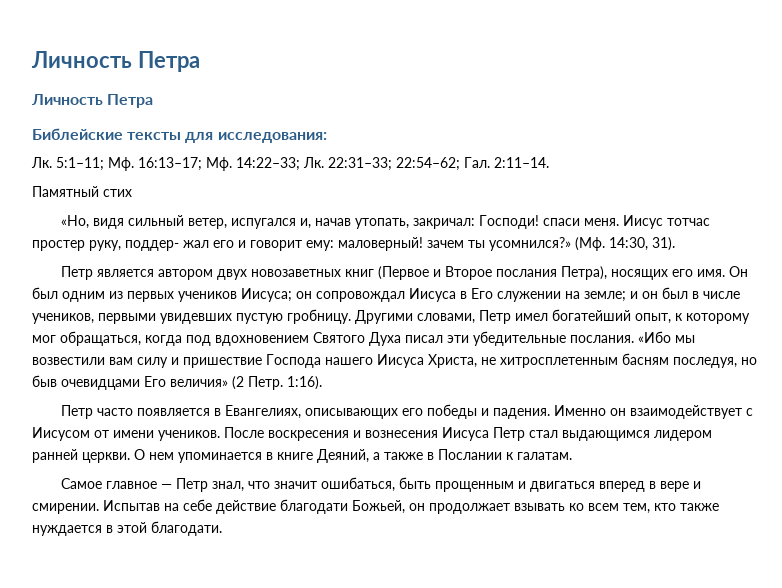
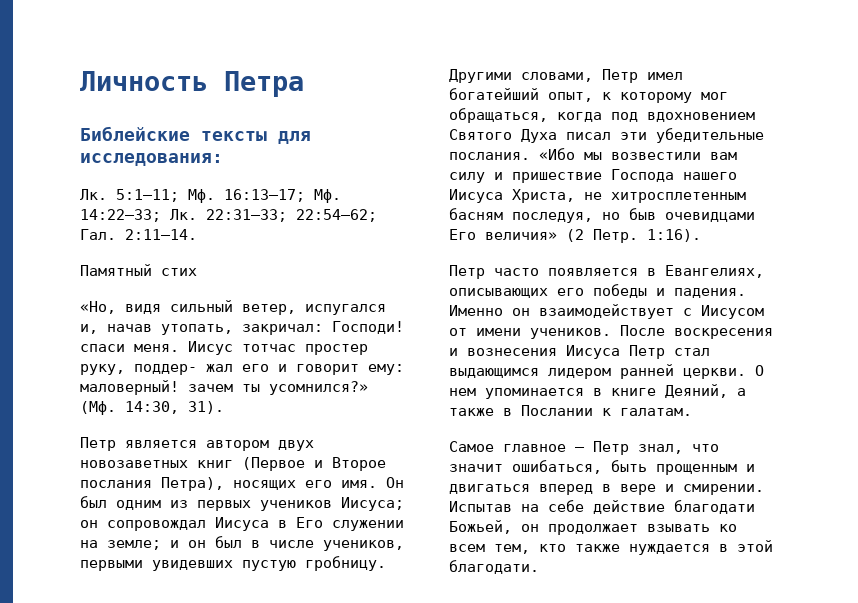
[31,51,200,72] [31,94,154,108] Личность Петра // Личность Петра -> [80,71,304,97] Личность Петра

